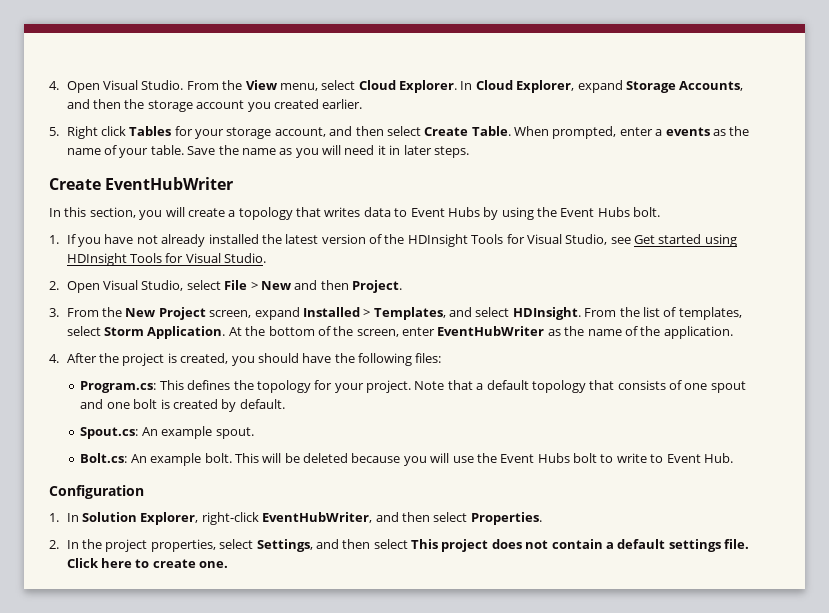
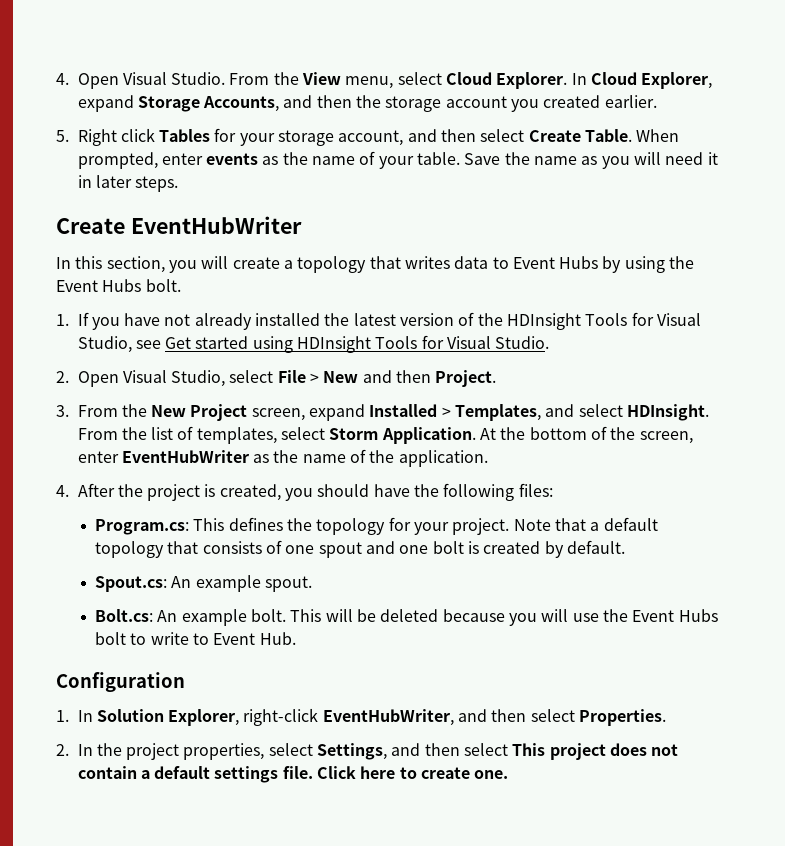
[655,129,663,136] a -> (203, 159) none

